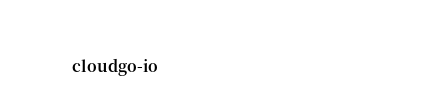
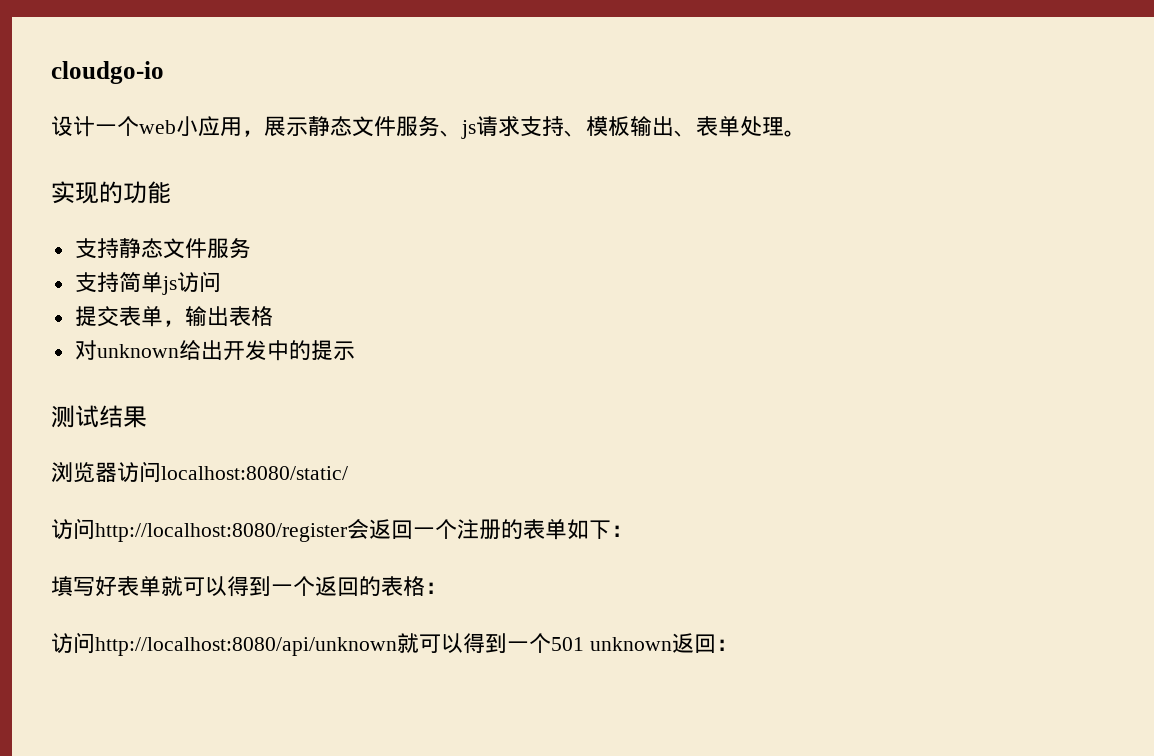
(158, 67) none -> [51,116,806,139] [51,181,171,204] [74,238,251,259] [74,271,221,295] [74,306,273,327] [74,340,355,361] [51,405,147,428] [51,461,348,483] [51,518,633,542] [51,576,447,597] [51,632,738,656] // 设计一个web小应用，展示静态文件服务、js请求支持、模板输出、表单处理。 // 实现的功能 // 支持静态文件服务 // 支持简单js访问 // 提交表单，输出表格 // 对unknown给出开发中的提示 // 测试结果 // 浏览器访问localhost:8080/static/ // 访问http://localhost:8080/register会返回一个注册的表单如下： // 填写好表单就可以得到一个返回的表格： // 访问http://localhost:8080/api/unknown就可以得到一个501 unknown返回：

